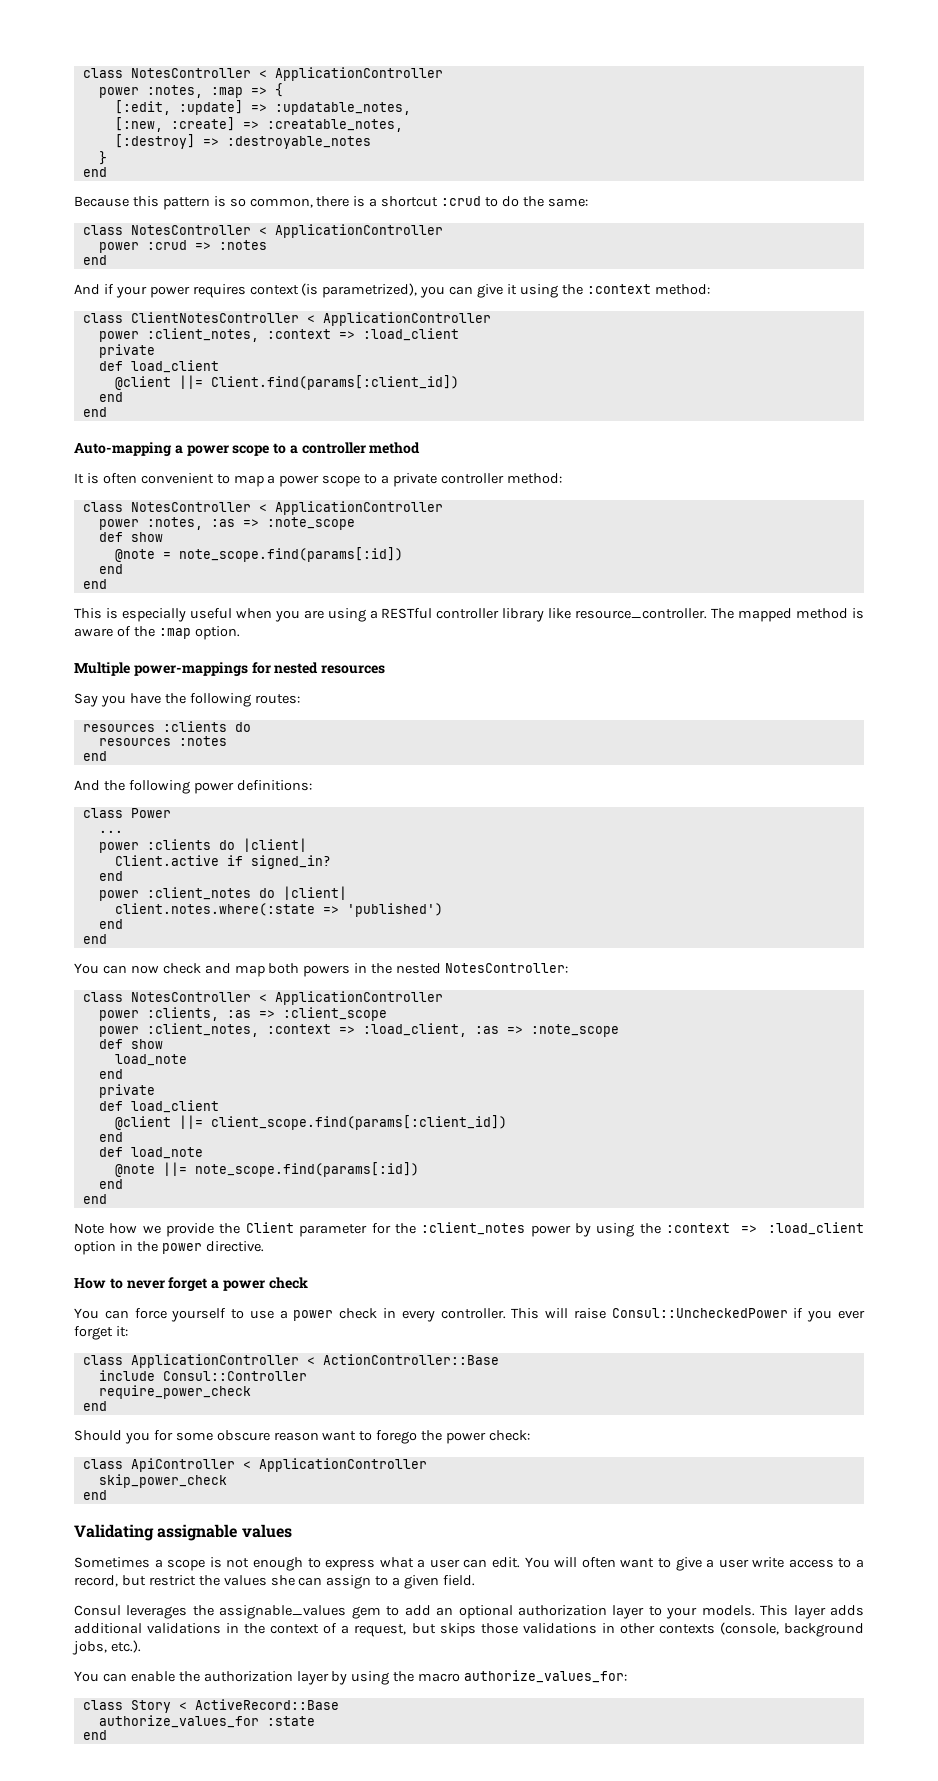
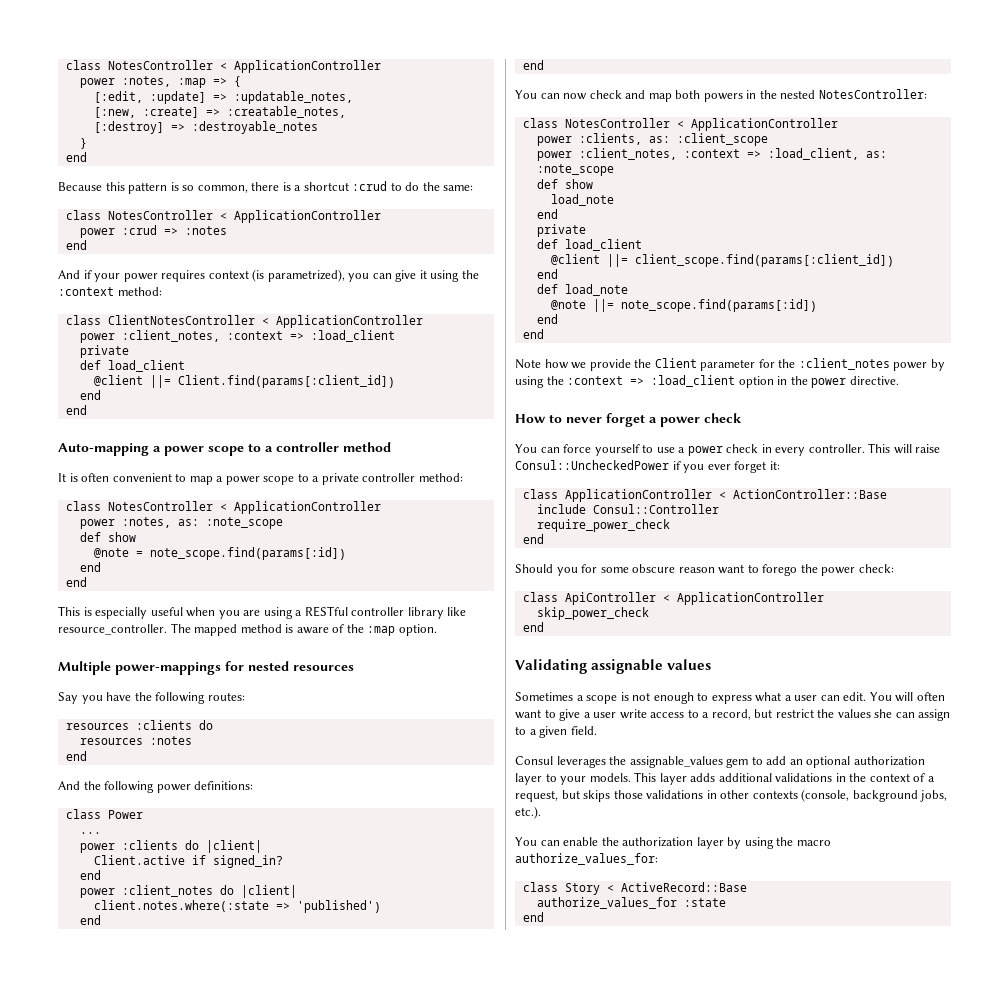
[210,519,259,527] :as => -> [177,519,199,526] as:
[226,1010,275,1018] :as => -> [648,136,670,143] as:
[474,1026,523,1034] :as => -> [865,151,887,158] as:

